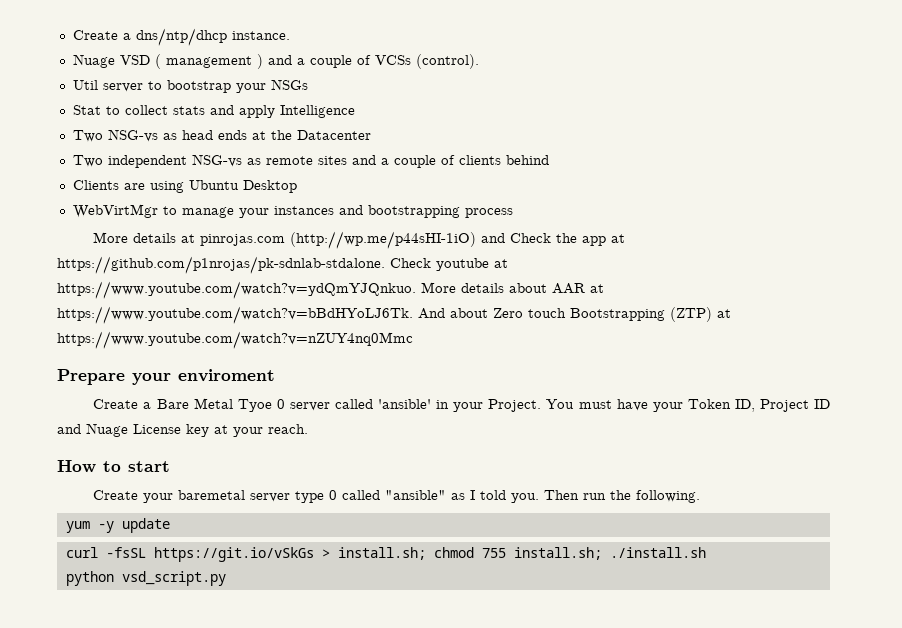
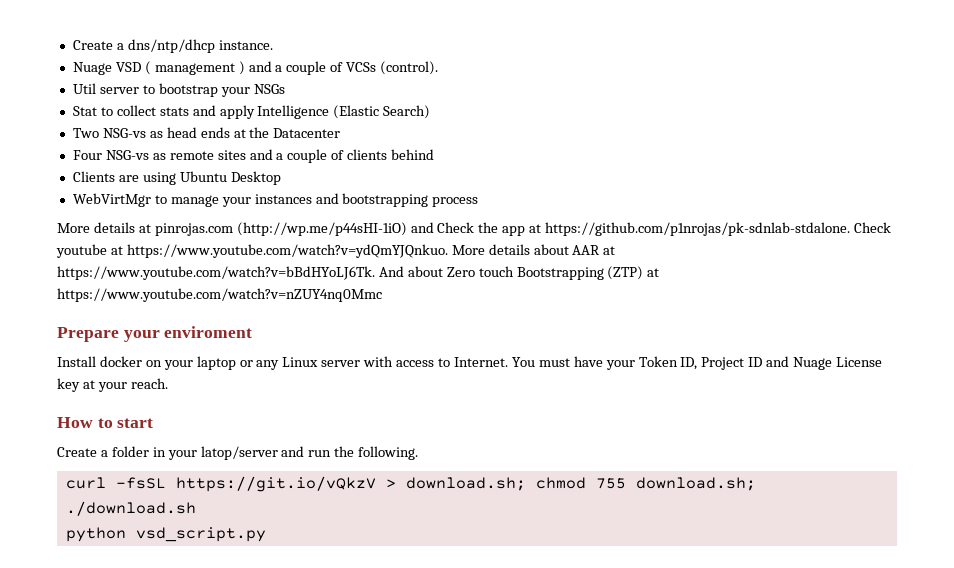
(355, 111) none -> [333,105,431,119] (Elastic Search)
[72,155,187,168] Two independent -> [72,150,102,160] Four
[93,398,542,412] Create a Bare Metal Tyoe 0 server called 'ansible' in your Project. -> [57,356,508,370] Install docker on your laptop or any Linux server with access to Internet.
[143,490,580,503] your baremetal server type 0 called "ansible" as I told you. Then -> [100,446,305,460] a folder in your latop/server and
[65,518,170,533] // yum -y update -> (419, 453) none
[153,547,706,562] https://git.io/vSkGs > install.sh; chmod 755 install.sh; ./install.sh -> [175,476,756,492] [65,501,196,516] https://git.io/vQkzV > download.sh; chmod 755 download.sh; ./download.sh

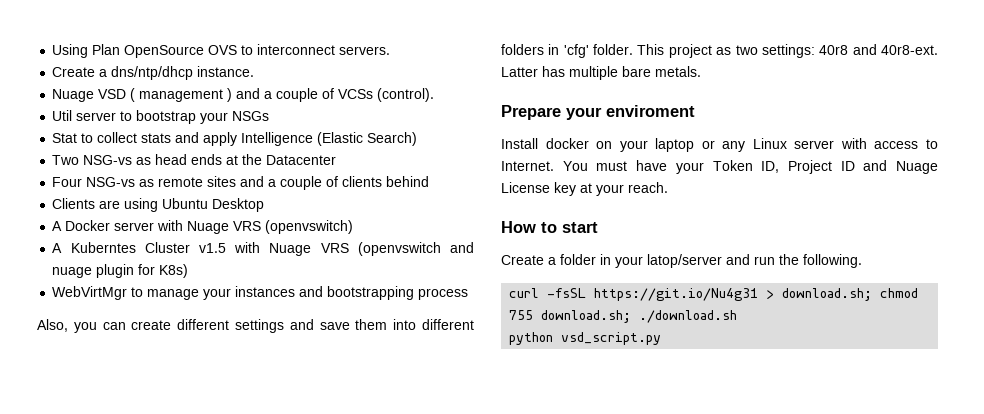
(72, 45) none -> [52,44,391,58] Using Plan OpenSource OVS to interconnect servers. //
(281, 178) none -> [52,220,354,234] [52,242,474,256] [52,264,189,278] // A Docker server with Nuage VRS (openvswitch) // A Kuberntes Cluster v1.5 with Nuage VRS (openvswitch and nuage plugin for K8s)
[57,222,892,236] [56,244,616,258] [57,266,660,280] [57,288,382,302] More details at pinrojas.com (http://wp.me/p44sHI-1iO) and Check the app at https://github.com/p1nrojas/pk-sdnlab-stdalone. Check youtube at https://www.youtube.com/watch?v=ydQmYJQnkuo. More details about AAR at https://www.youtube.com/watch?v=bBdHYoLJ6Tk. And about Zero touch Bootstrapping (ZTP) at https://www.youtube.com/watch?v=nZUY4nq0Mmc -> [37,319,475,333] [501,44,938,58] [501,66,701,80] Also, you can create different settings and save them into different folders in 'cfg' folder. This project as two settings: 40r8 and 40r8-ext. Latter has multiple bare metals.
[175,476,376,492] https://git.io/vQkzV -> [594,288,759,301] https://git.io/Nu4g31

